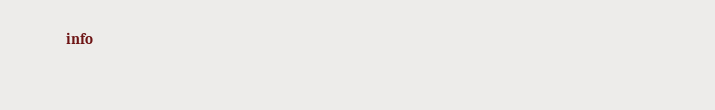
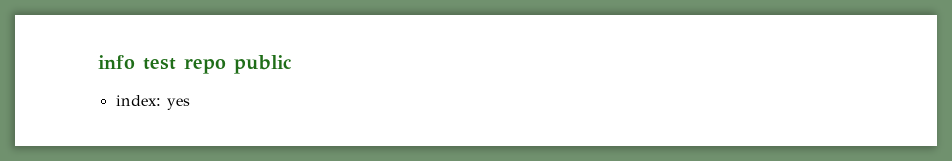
(93, 38) none -> [143,55,292,74] [115,95,190,110] test repo public // index: yes

